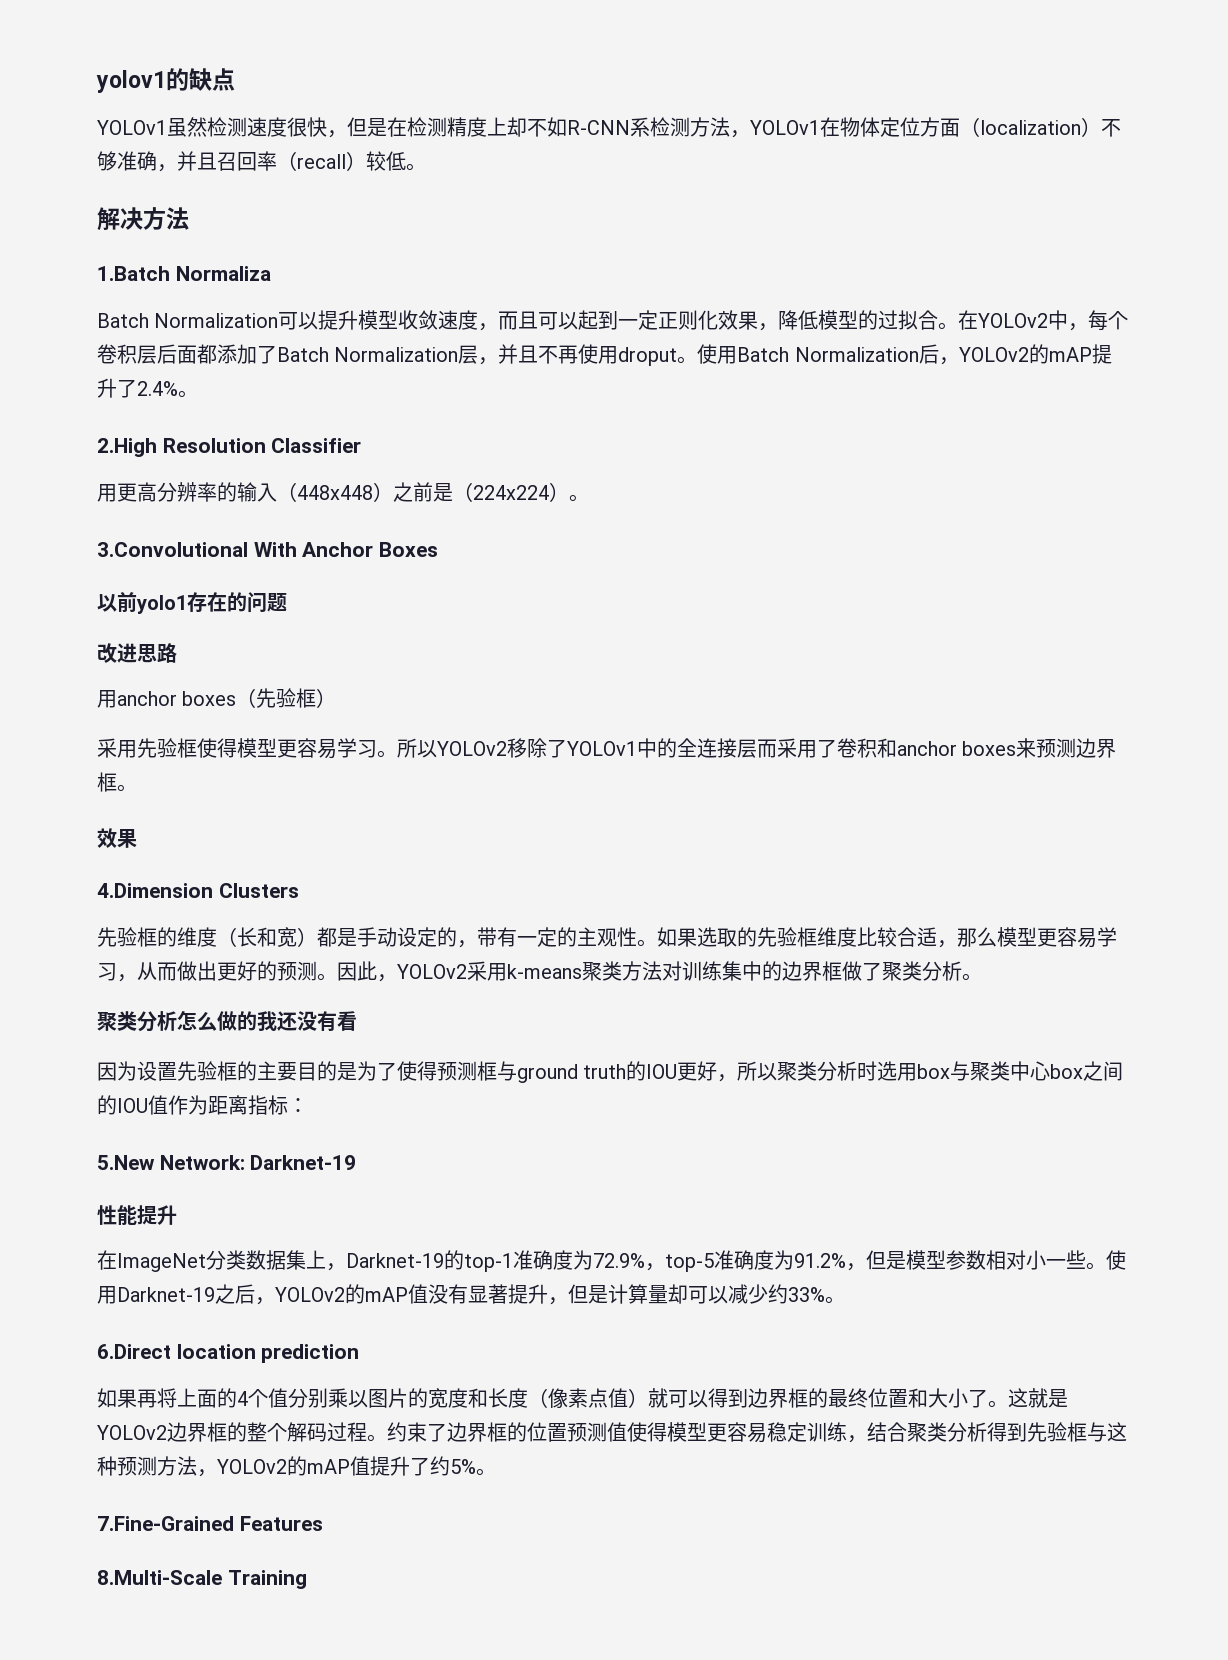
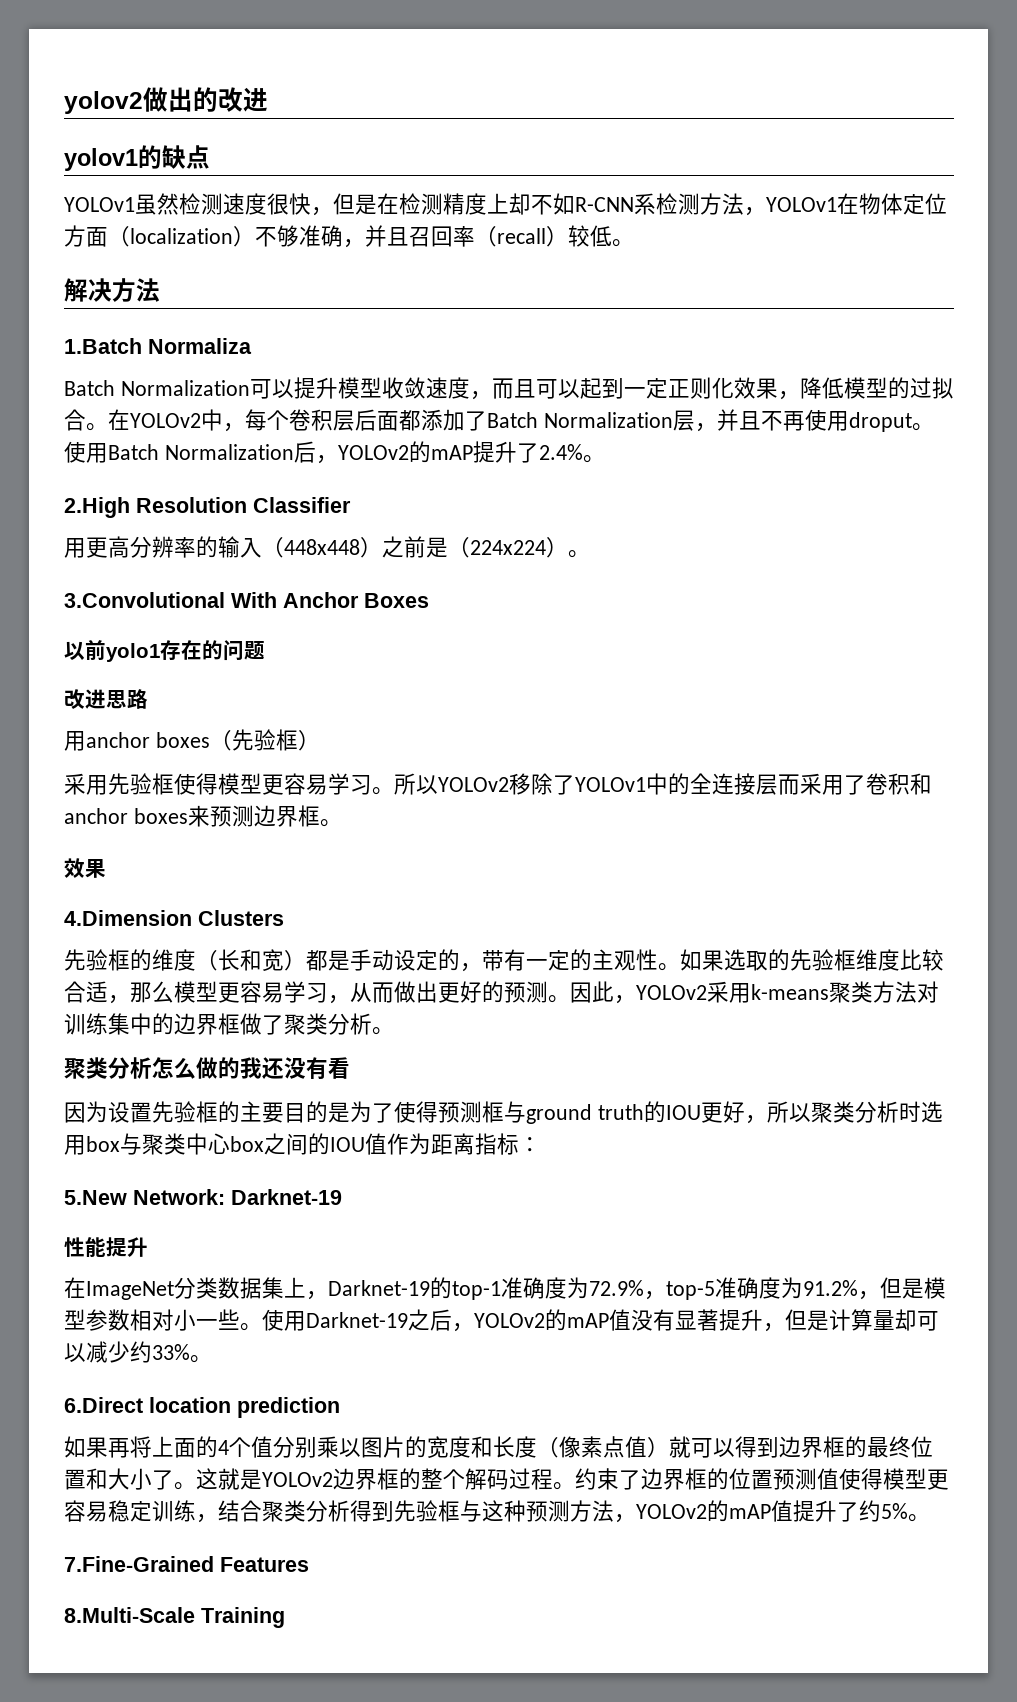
(96, 81) none -> [64,87,268,114] yolov2做出的改进 //

